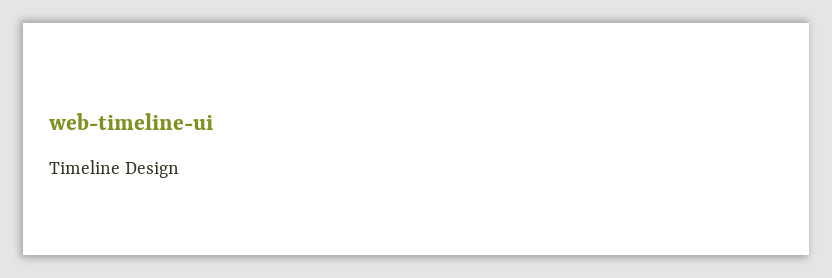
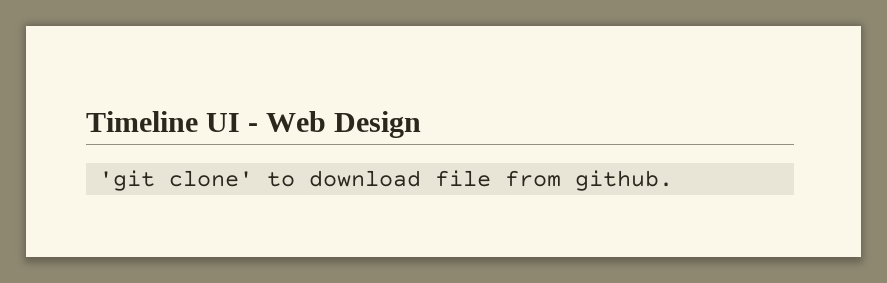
[49,113,213,130] [49,160,180,178] web-timeline-ui // Timeline Design -> [86,111,422,138] [98,170,673,191] Timeline UI - Web Design // 'git clone' to download file from github.

